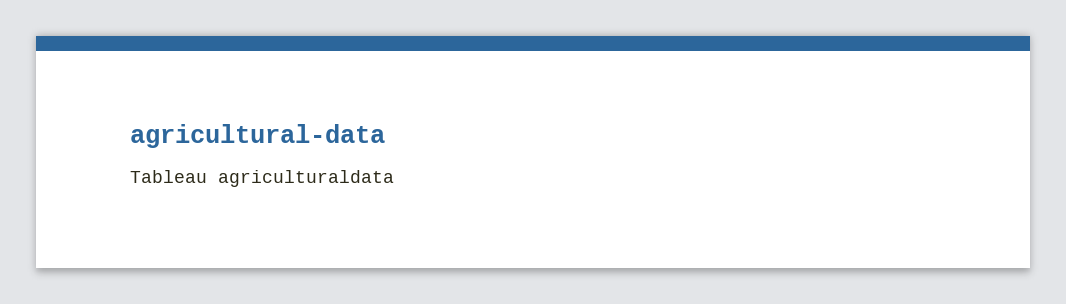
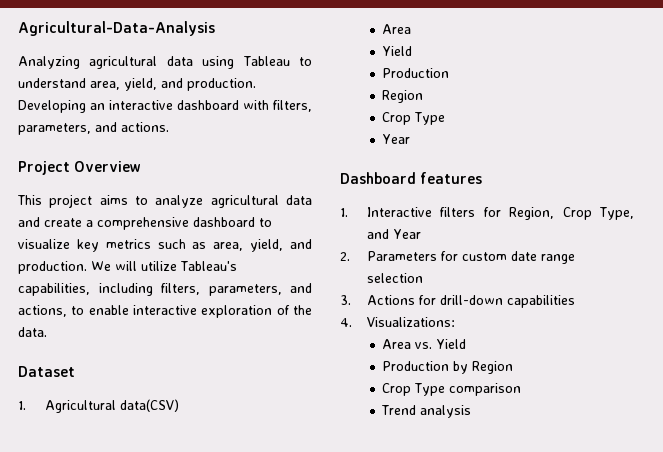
[130,124,385,148] [130,170,394,187] agricultural-data // Tableau agriculturaldata -> [18,21,215,36] [18,56,312,69] [18,78,256,91] [18,100,312,113] [18,122,169,135] [18,161,142,175] [17,194,312,208] [18,217,272,230] [18,239,312,252] [18,261,237,274] [18,283,312,296] [18,305,312,318] [18,327,47,337] [18,366,75,377] [18,399,179,413] [382,24,412,34] [382,46,413,56] [382,68,450,78] [382,90,424,103] [382,112,446,125] [382,134,411,144] [340,172,483,184] [340,207,634,220] [366,229,421,239] [340,251,575,264] [366,273,423,283] [340,295,575,308] [340,317,455,327] [382,339,467,349] [382,361,514,374] [382,383,522,396] [381,405,472,418] Agricultural-Data-Analysis // Analyzing agricultural data using Tableau to understand area, yield, and production. Developing an interactive dashboard with filters, parameters, and actions. // Project Overview // This project aims to analyze agricultural data and create a comprehensive dashboard to visualize key metrics such as area, yield, and production. We will utilize Tableau's capabilities, including filters, parameters, and actions, to enable interactive exploration of the data. // Dataset // 1. Agricultural data(CSV) // Area // Yield // Production // Region // Crop Type // Year // Dashboard features // 1. Interactive filters for Region, Crop Type, and Year // 2. Parameters for custom date range selection // 3. Actions for drill-down capabilities // 4. Visualizations: // Area vs. Yield // Production by Region // Crop Type comparison // Trend analysis

